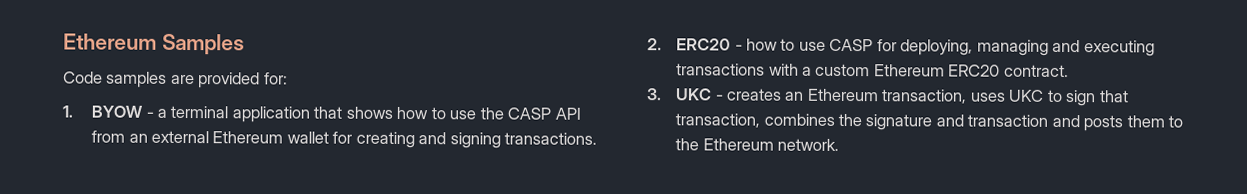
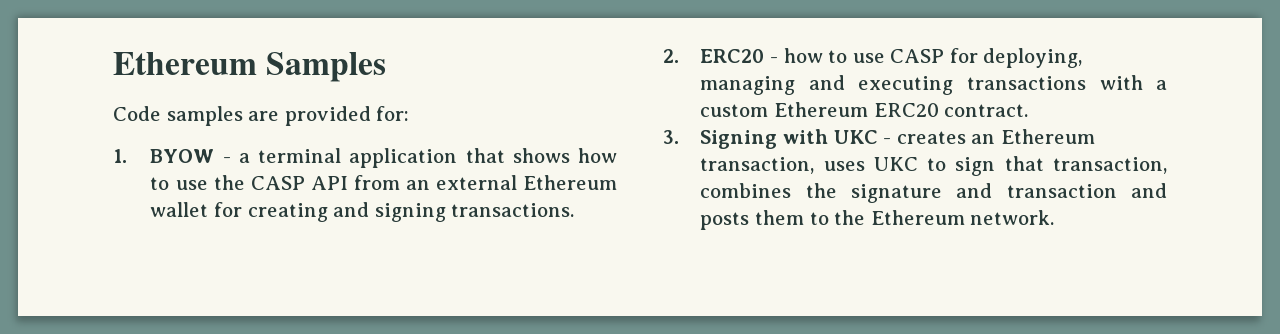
(662, 94) none -> [700,129,829,149] Signing with

